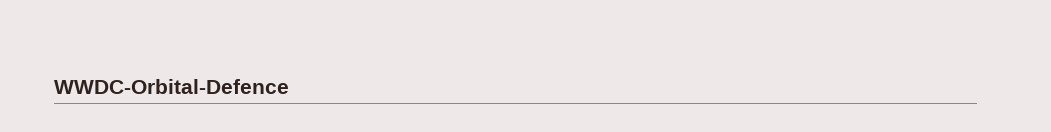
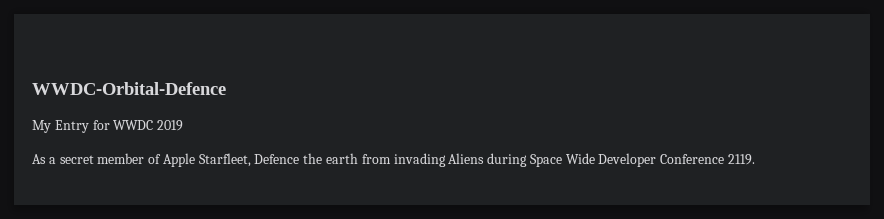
(289, 86) none -> [32,120,184,133] [32,153,756,167] // My Entry for WWDC 2019 // As a secret member of Apple Starfleet, Defence the earth from invading Aliens during Space Wide Developer Conference 2119.

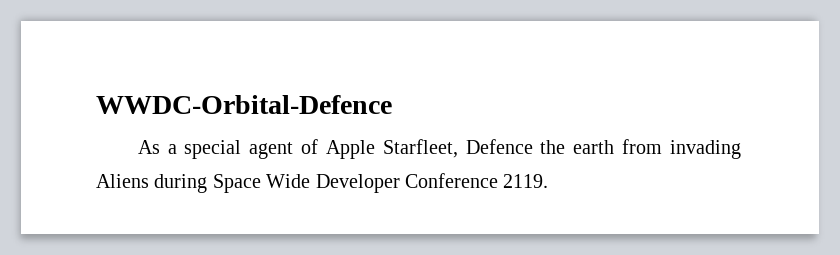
[32,120,184,133] // My Entry for WWDC 2019 -> (392, 104) none
[59,153,145,164] secret member -> [184,140,294,159] special agent

